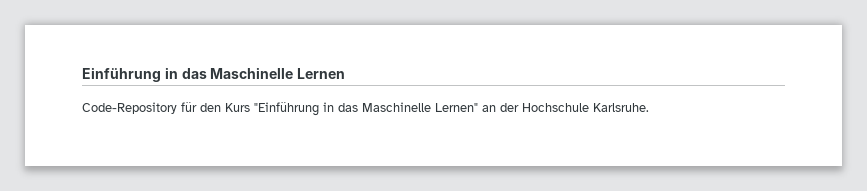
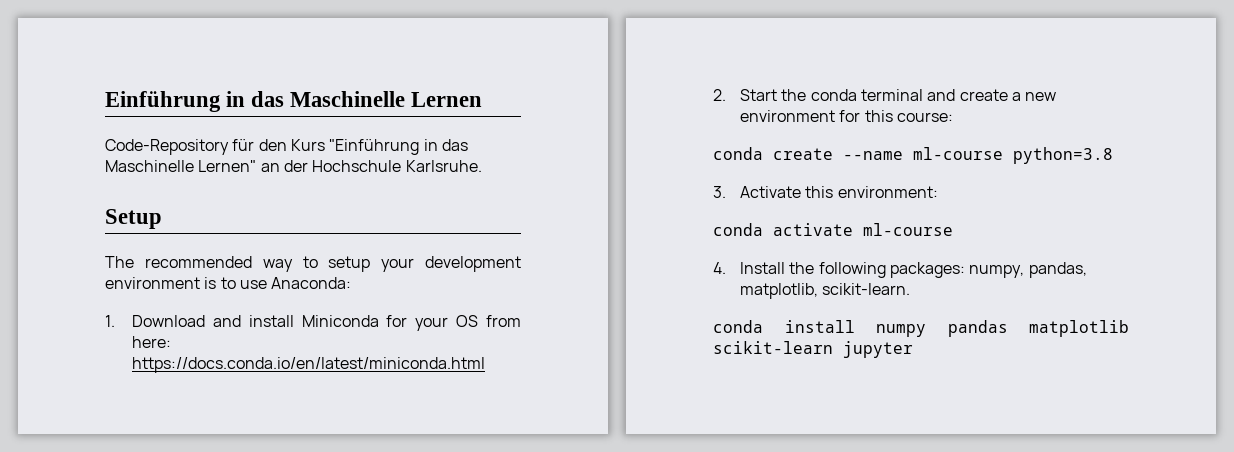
(649, 107) none -> [105,209,162,229] [105,256,521,272] [105,277,352,289] [105,315,521,331] [131,336,171,348] [131,357,485,373] [713,89,1057,101] [739,110,953,122] [713,147,1113,164] [713,186,938,198] [713,223,953,236] [713,262,1087,278] [739,283,911,299] [713,320,1129,337] [713,341,913,358] // Setup // The recommended way to setup your development environment is to use Anaconda: // 1. Download and install Miniconda for your OS from here: https://docs.conda.io/en/latest/miniconda.html // 2. Start the conda terminal and create a new environment for this course: // conda create --name ml-course python=3.8 // 3. Activate this environment: // conda activate ml-course // 4. Install the following packages: numpy, pandas, matplotlib, scikit-learn. // conda install numpy pandas matplotlib scikit-learn jupyter

